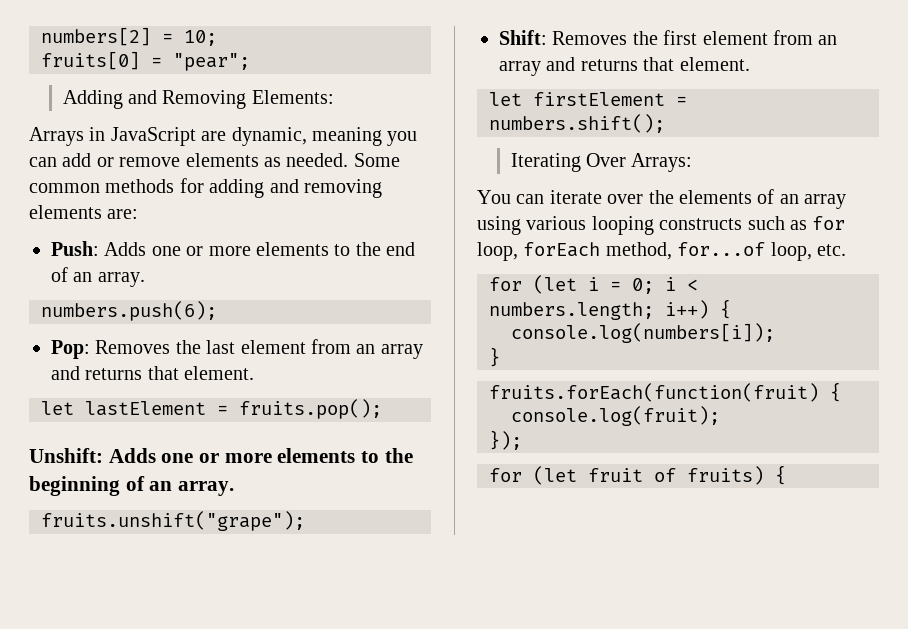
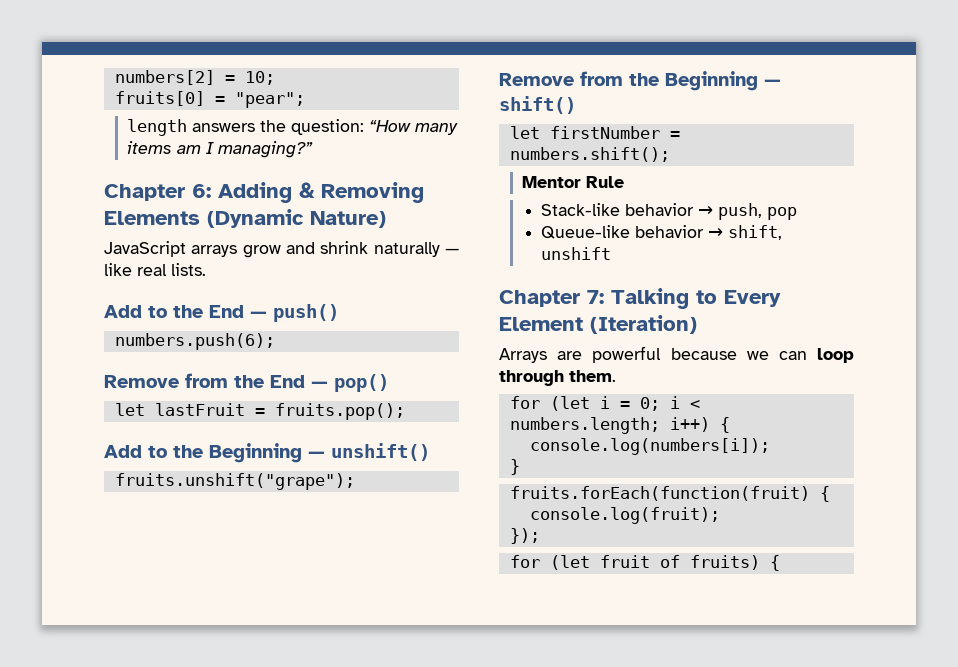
[62,90,334,109] [29,127,418,146] [29,153,400,167] [29,178,382,198] [29,205,139,219] [51,241,416,256] [51,267,145,287] [41,301,217,321] [51,339,423,359] [51,366,255,380] [41,401,206,416] Adding and Removing Elements: // Arrays in JavaScript are dynamic, meaning you can add or remove elements as needed. Some common methods for adding and removing elements are: // Push: Adds one or more elements to the end of an array. // numbers.push(6); // Pop: Removes the last element from an array and returns that element. // let lastElement -> [127,119,459,136] [127,141,314,158] [104,182,424,203] [104,209,386,228] [104,241,459,258] [104,263,206,276] [104,304,339,322] [114,333,275,350] [104,373,389,392] [114,403,245,416] length answers the question: “How many items am I managing?” // Chapter 6: Adding & Removing Elements (Dynamic Nature) // JavaScript arrays grow and shrink naturally — like real lists. // Add to the End — push() // numbers.push(6); // Remove from the End — pop() // let lastFruit
[29,448,413,463] [29,476,235,496] [41,511,305,531] [499,30,838,45] [499,57,750,76] [489,92,665,106] Unshift: Adds one or more elements to the beginning of an array. // fruits.unshift("grape"); // Shift: Removes the first element from an array and returns that element. // let firstElement -> [104,443,430,463] [114,473,355,490] [499,71,781,91] [499,96,576,114] [509,126,660,139] Add to the Beginning — unshift() // fruits.unshift("grape"); // Remove from the Beginning — shift() // let firstNumber
[510,153,693,172] [477,189,847,209] [477,216,846,235] [477,242,846,261] Iterating Over Arrays: // You can iterate over the elements of an array using various looping constructs such as for loop, forEach method, for...of loop, etc. -> [522,176,625,188] [541,203,798,220] [541,225,783,240] [541,247,612,260] [499,288,781,309] [499,315,697,334] [499,346,854,363] [499,370,616,386] Mentor Rule // Stack-like behavior → push, pop // Queue-like behavior → shift, unshift // Chapter 7: Talking to Every Element (Iteration) // Arrays are powerful because we can loop through them.

